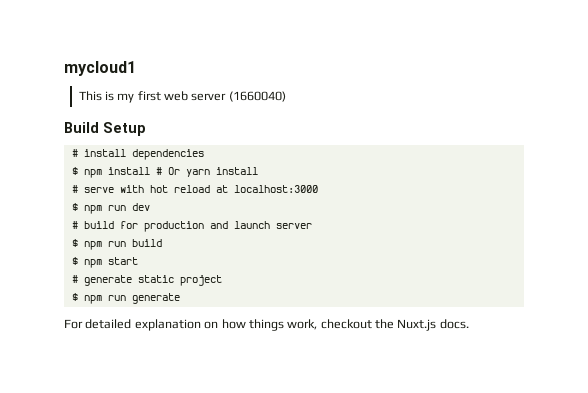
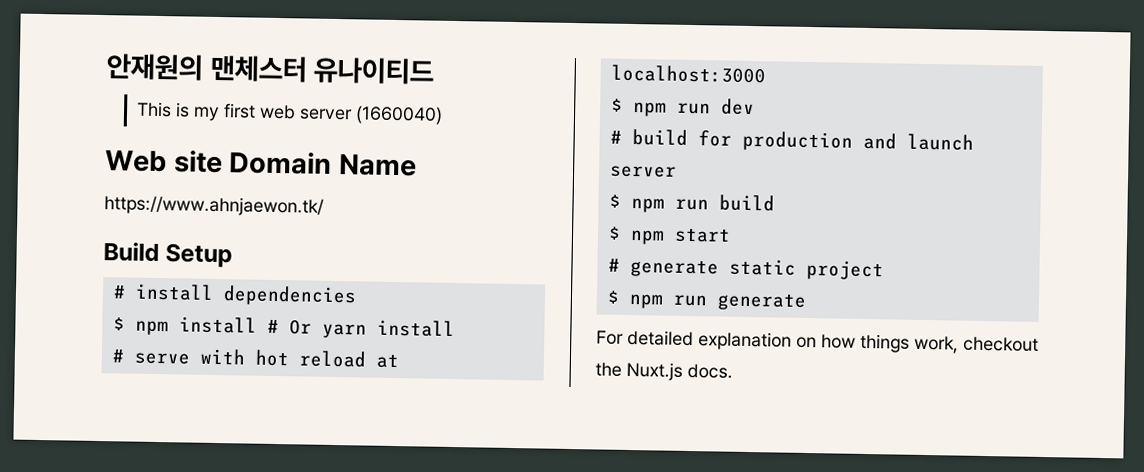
[64,61,136,76] mycloud1 -> [106,53,435,85] 안재원의 맨체스터 유나이티드
(286, 96) none -> [105,150,417,177] [104,195,324,217] // Web site Domain Name // https://www.ahnjaewon.tk/

